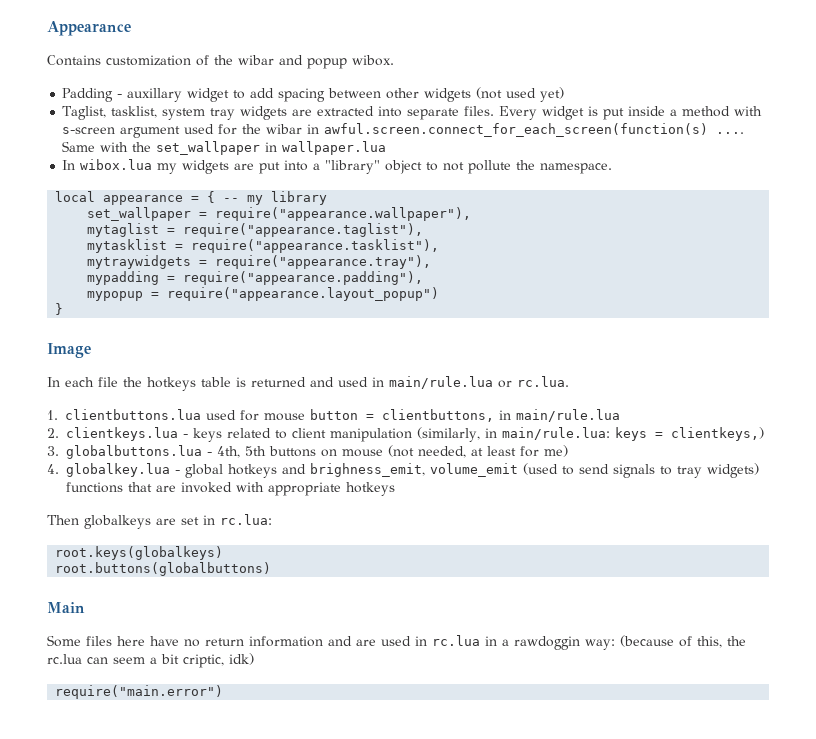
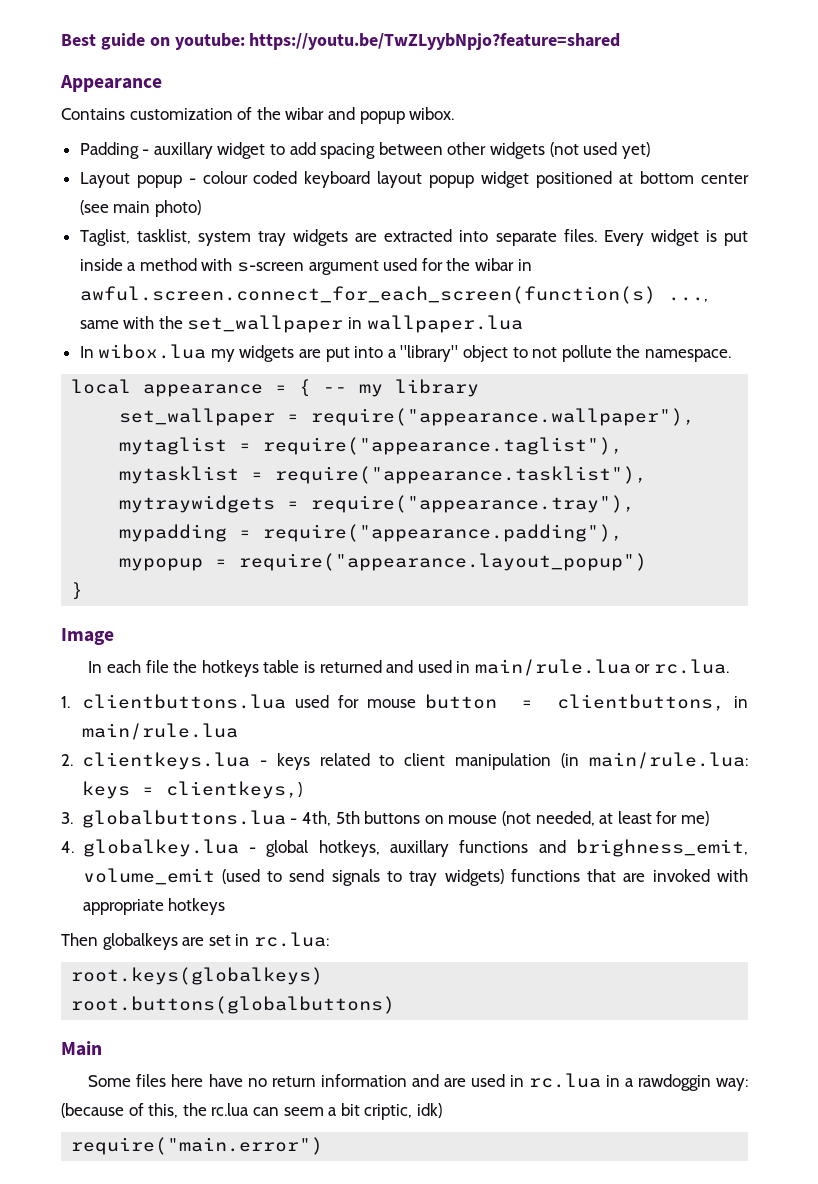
(47, 28) none -> [61,33,621,50] Best guide on youtube: https://youtu.be/TwZLyybNpjo?feature=shared //
(565, 94) none -> [79,171,749,188] [79,200,201,217] // Layout popup - colour coded keyboard layout popup widget positioned at bottom center (see main photo)
[716,132,745,134] [62,141,96,152] .... Same -> [667,297,708,302] [79,320,119,329] ..., same
[417,427,497,442] (similarly, in -> [561,753,580,768] (in
[228,464,277,478] hotkeys -> [318,840,529,857] hotkeys, auxillary functions

